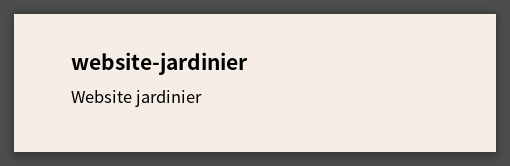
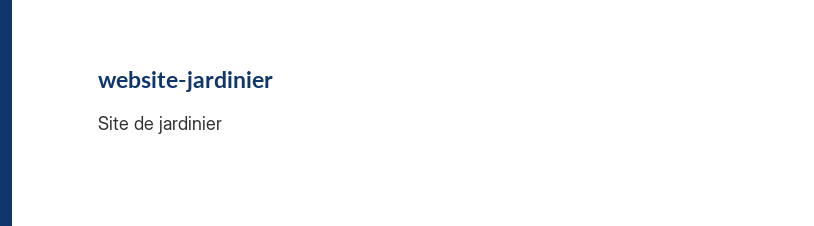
[71,90,132,103] Website -> [98,116,154,130] Site de

